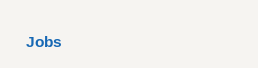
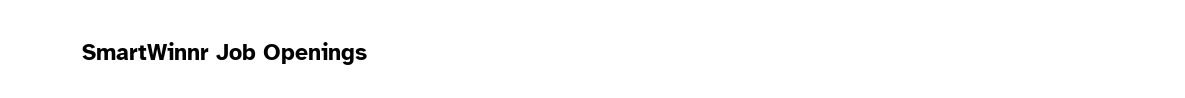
[26,36,62,47] Jobs -> [82,42,367,65] SmartWinnr Job Openings

